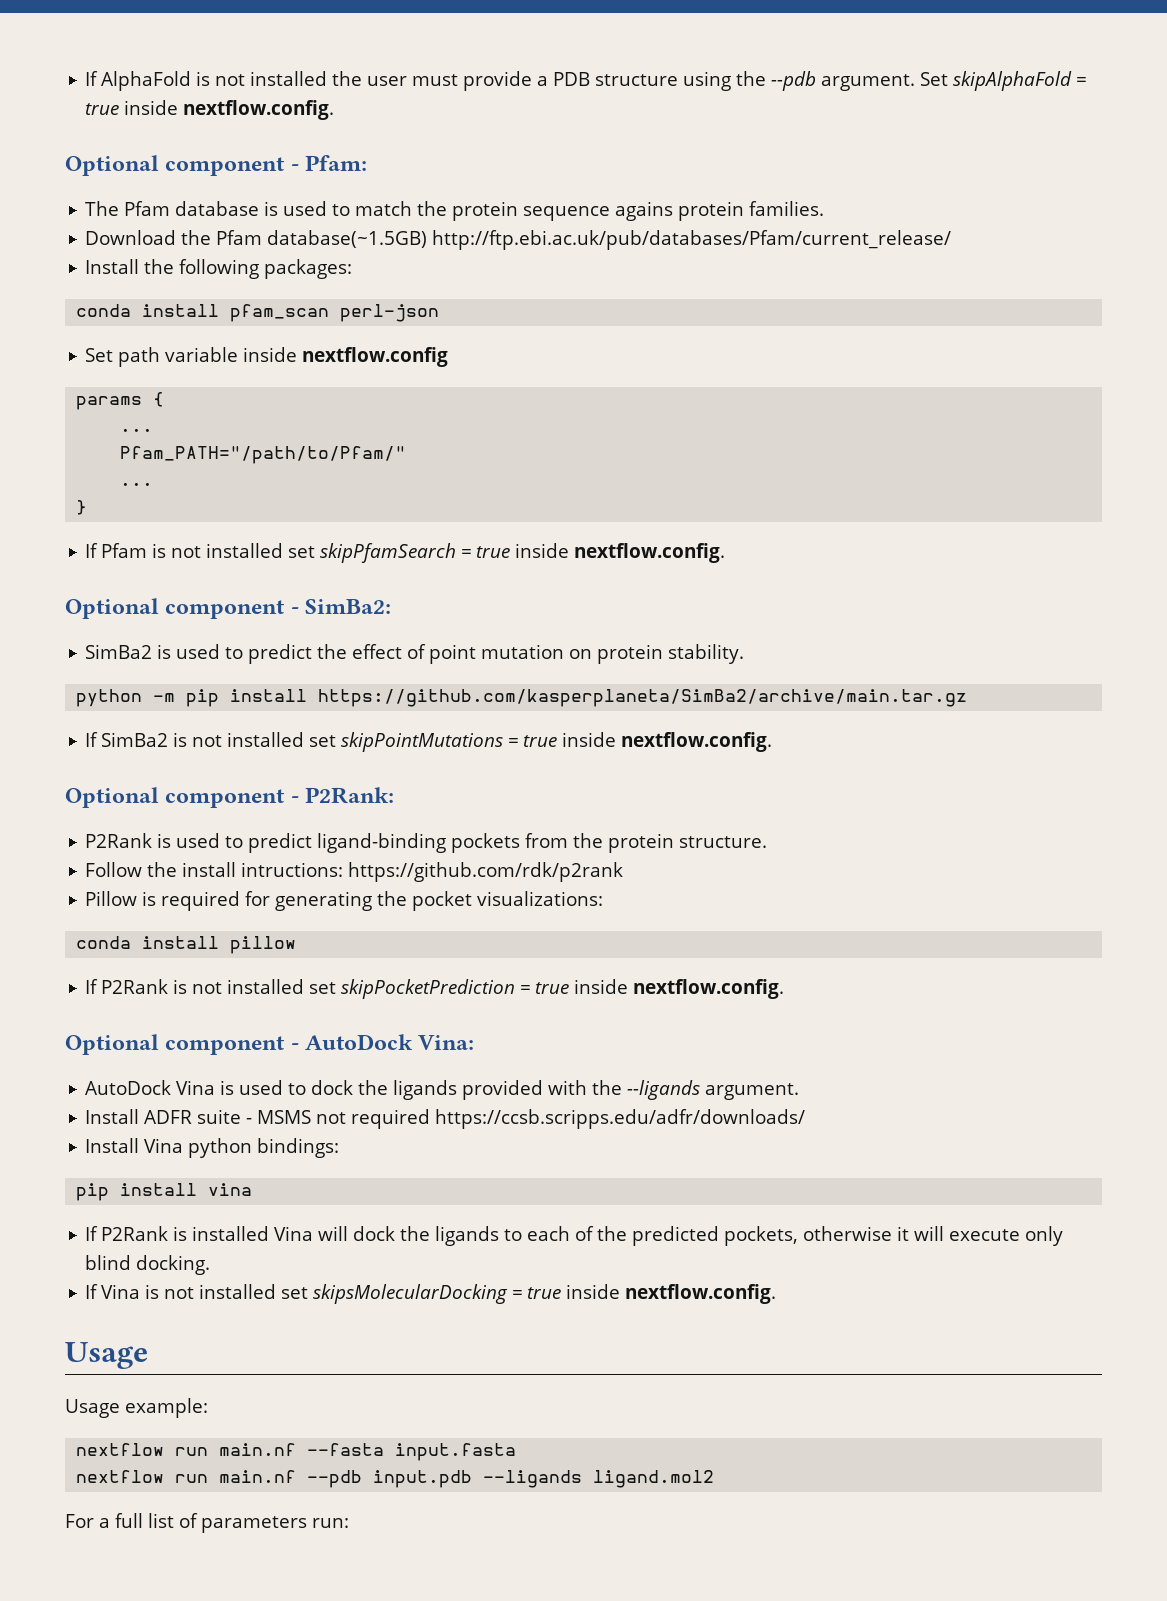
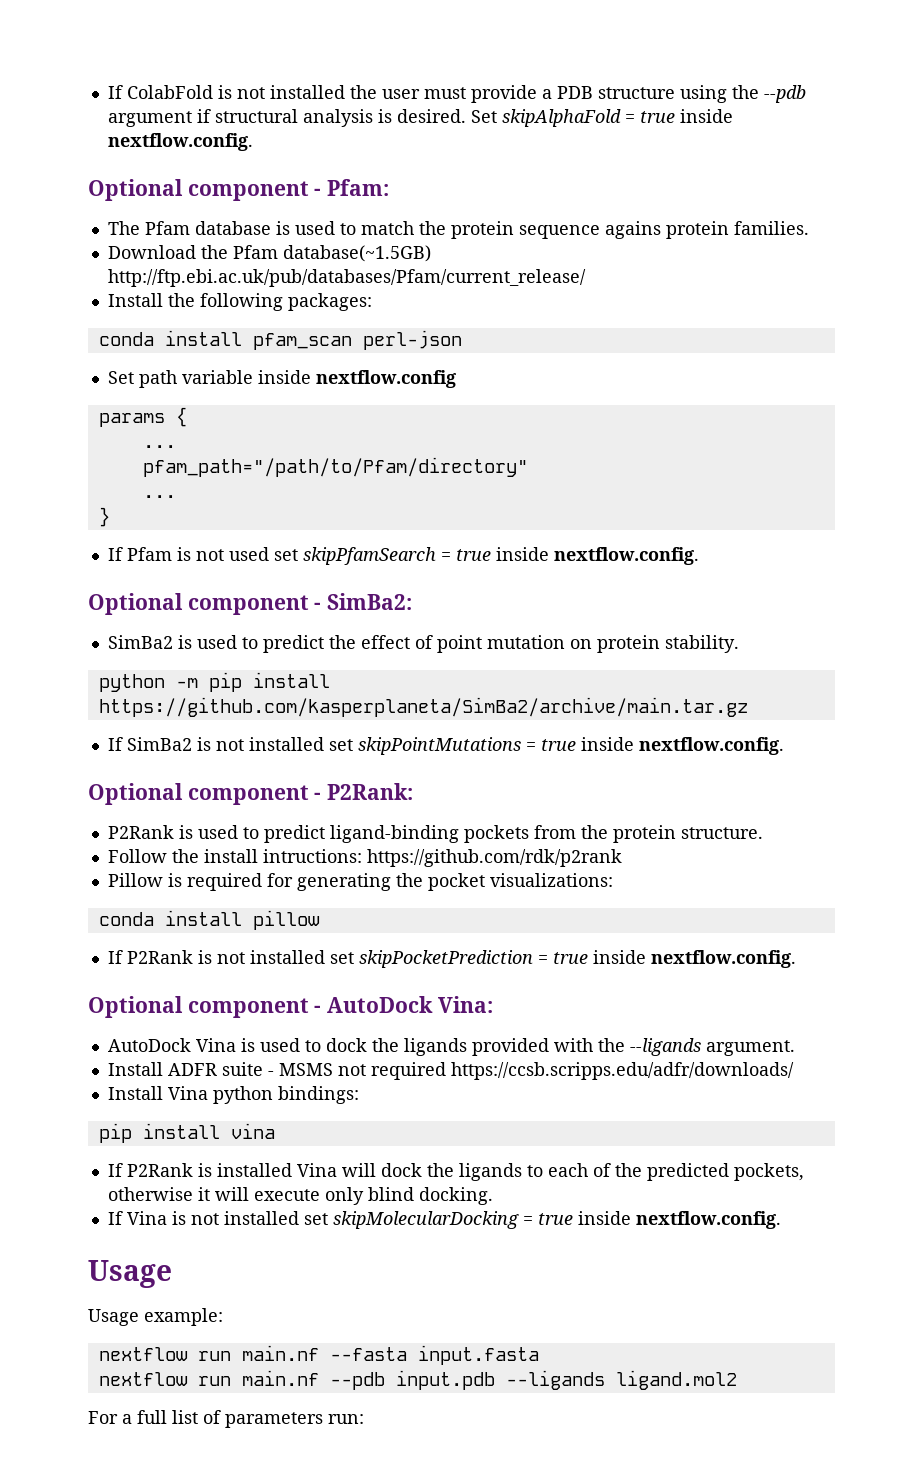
[85,71,192,91] If AlphaFold -> [107,85,213,99] If ColabFold
[821,74,916,91] argument. -> [107,109,466,127] argument if structural analysis is desired.
[120,446,407,464] Pfam_PATH="/path/to/Pfam/" -> [142,457,528,477] pfam_path="/path/to/Pfam/directory"
[206,543,284,558] installed -> [228,547,269,561] used
[313,1284,509,1304] skipsMolecularDocking -> [332,1211,519,1229] skipMolecularDocking

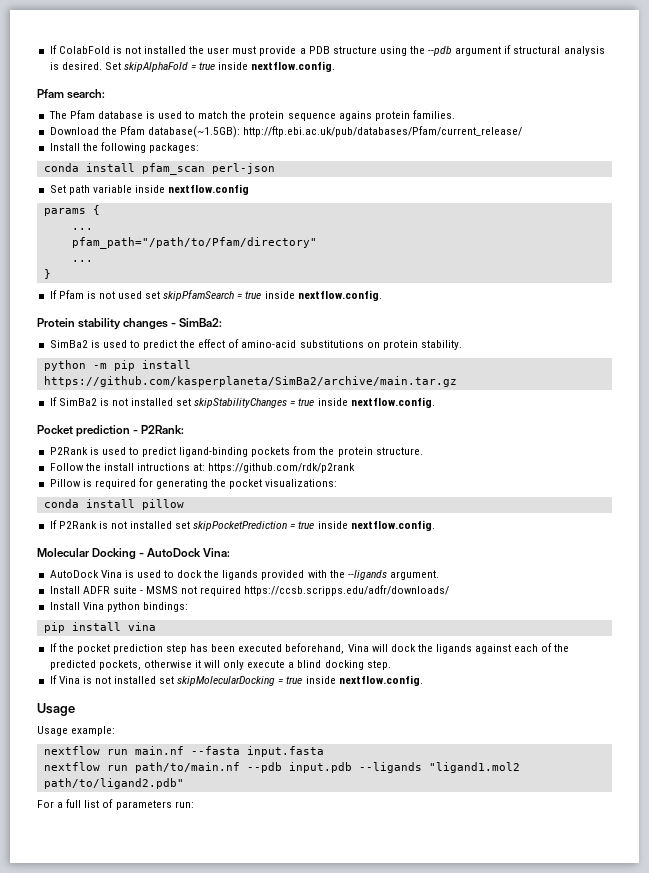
[88,179,390,201] Optional component - Pfam: -> [37,89,106,99] Pfam search:
[282,245,431,262] database(~1.5GB) -> [147,126,240,138] database(~1.5GB):
[88,593,309,615] Optional component -> [37,318,169,330] Protein stability changes
[436,635,565,653] point mutation -> [241,340,364,348] amino-acid substitutions
[357,737,784,755] [88,783,309,805] skipPointMutations = true inside nextflow.config. // Optional component -> [194,397,435,408] [37,425,131,437] skipStabilityChanges = true inside nextflow.config. // Pocket prediction
[262,849,362,863] intructions: -> [136,463,206,471] intructions at:
[88,996,309,1018] Optional component -> [37,548,137,560] Molecular Docking
[126,1163,292,1177] P2Rank is installed -> [58,643,345,654] the pocket prediction step has been executed beforehand,
[526,1165,543,1177] to -> [475,644,512,654] against
[253,1187,493,1205] execute only blind docking. -> [223,660,391,670] only execute a blind docking step.
[241,1370,319,1386] main.nf -> [134,762,240,773] path/to/main.nf
[615,1370,737,1390] ligand.mol2 -> [428,762,520,773] [43,778,184,789] "ligand1.mol2 path/to/ligand2.pdb"

